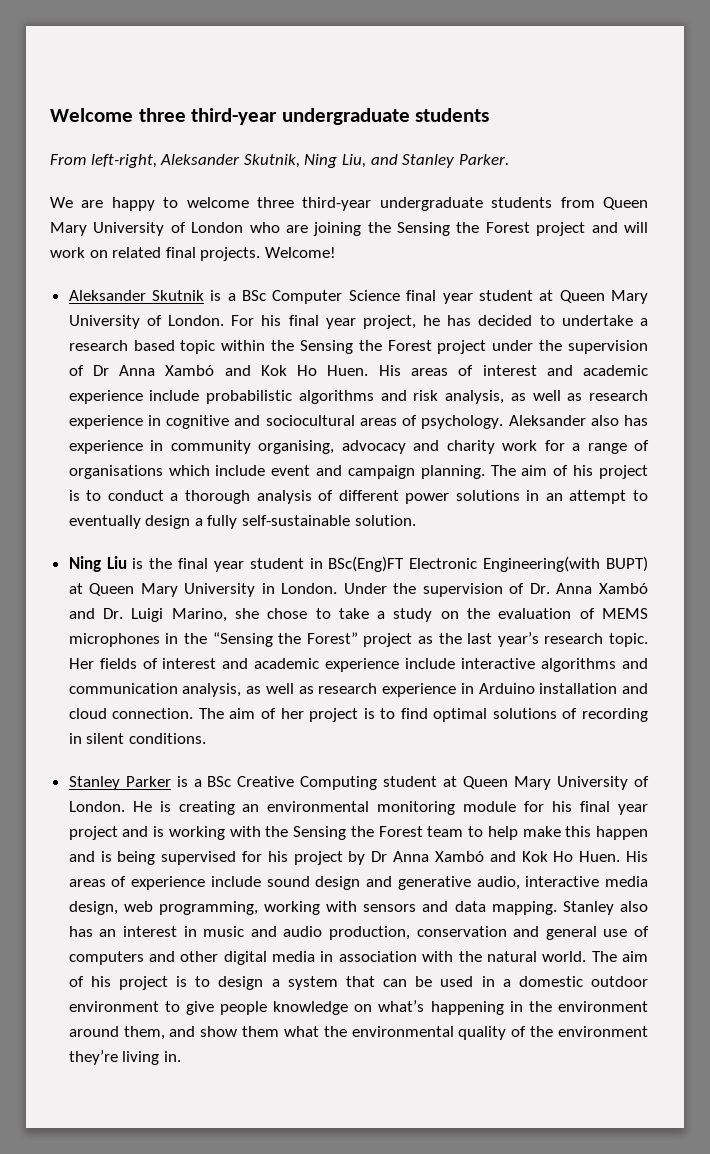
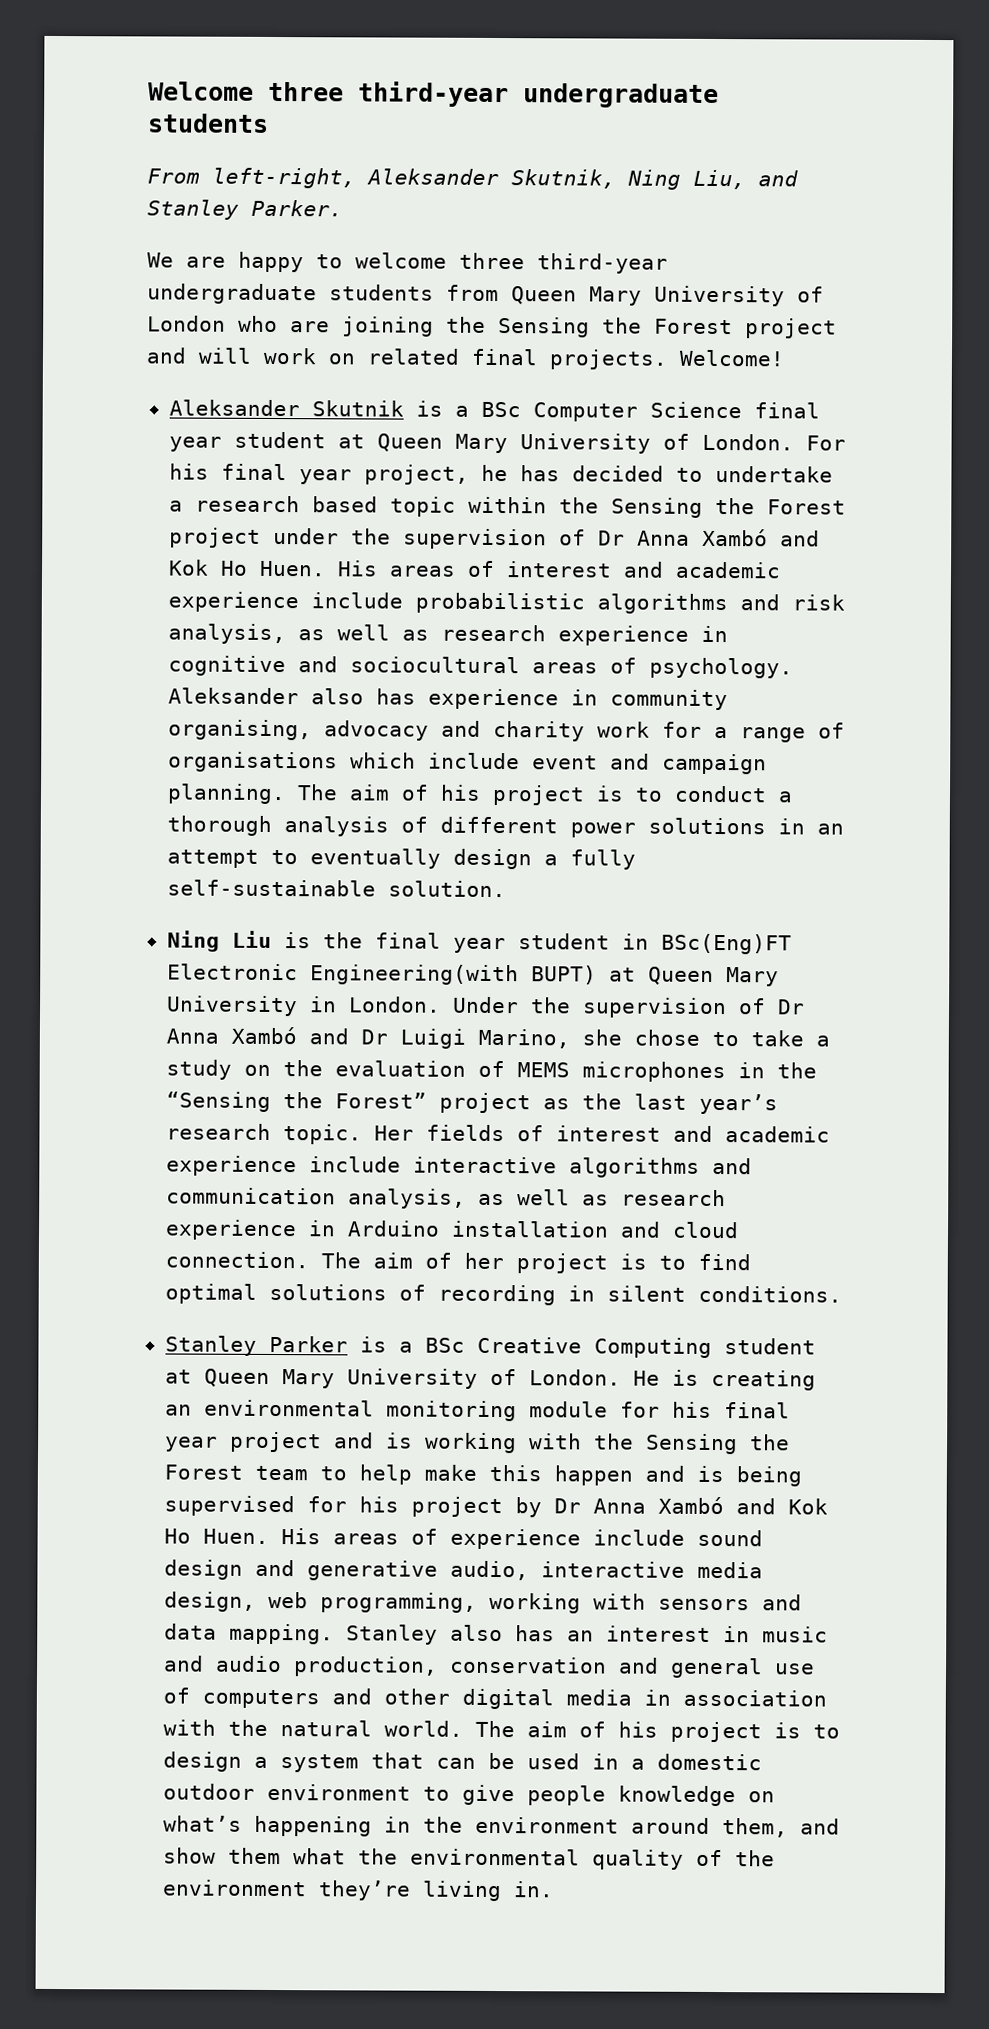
[529,583,648,594] [68,608,124,619] Dr. Anna Xambó and Dr. -> [777,999,805,1015] [165,1026,388,1045] Dr Anna Xambó and Dr

